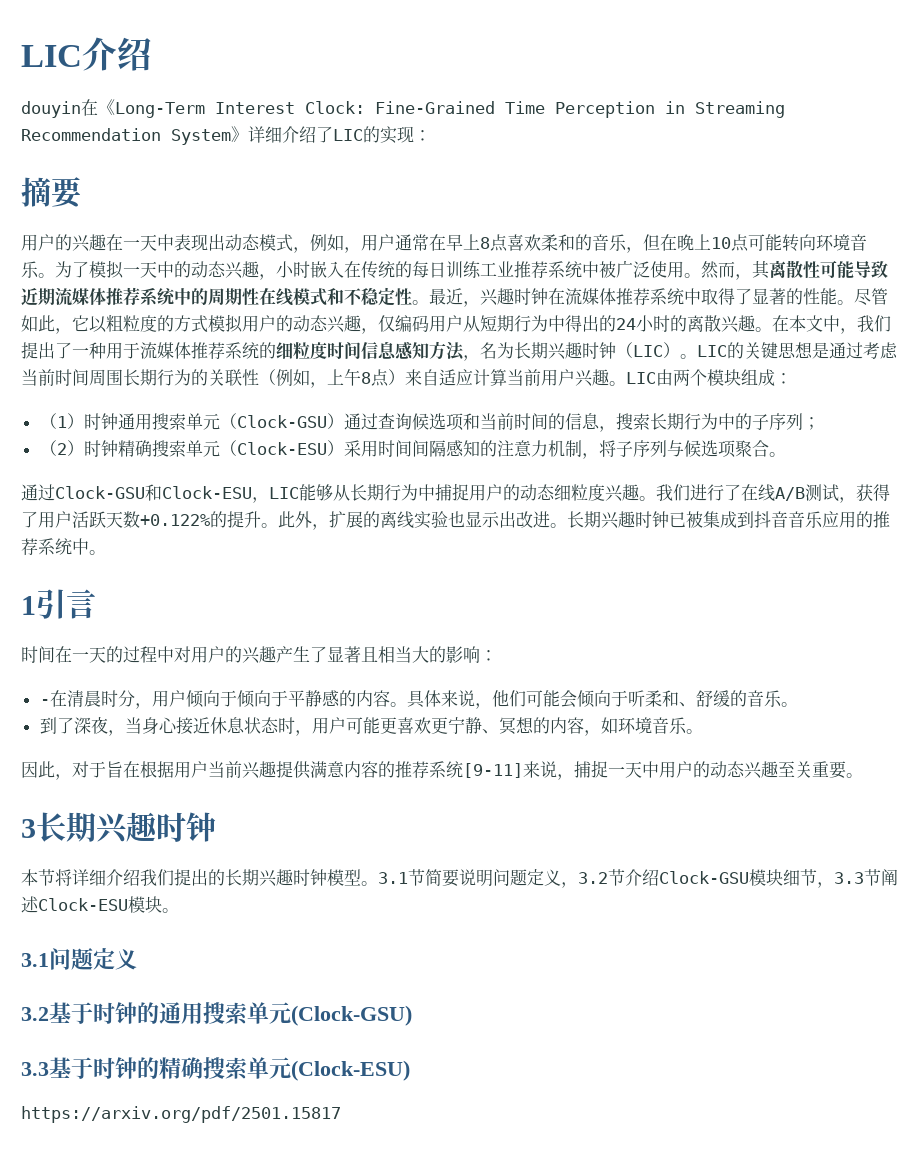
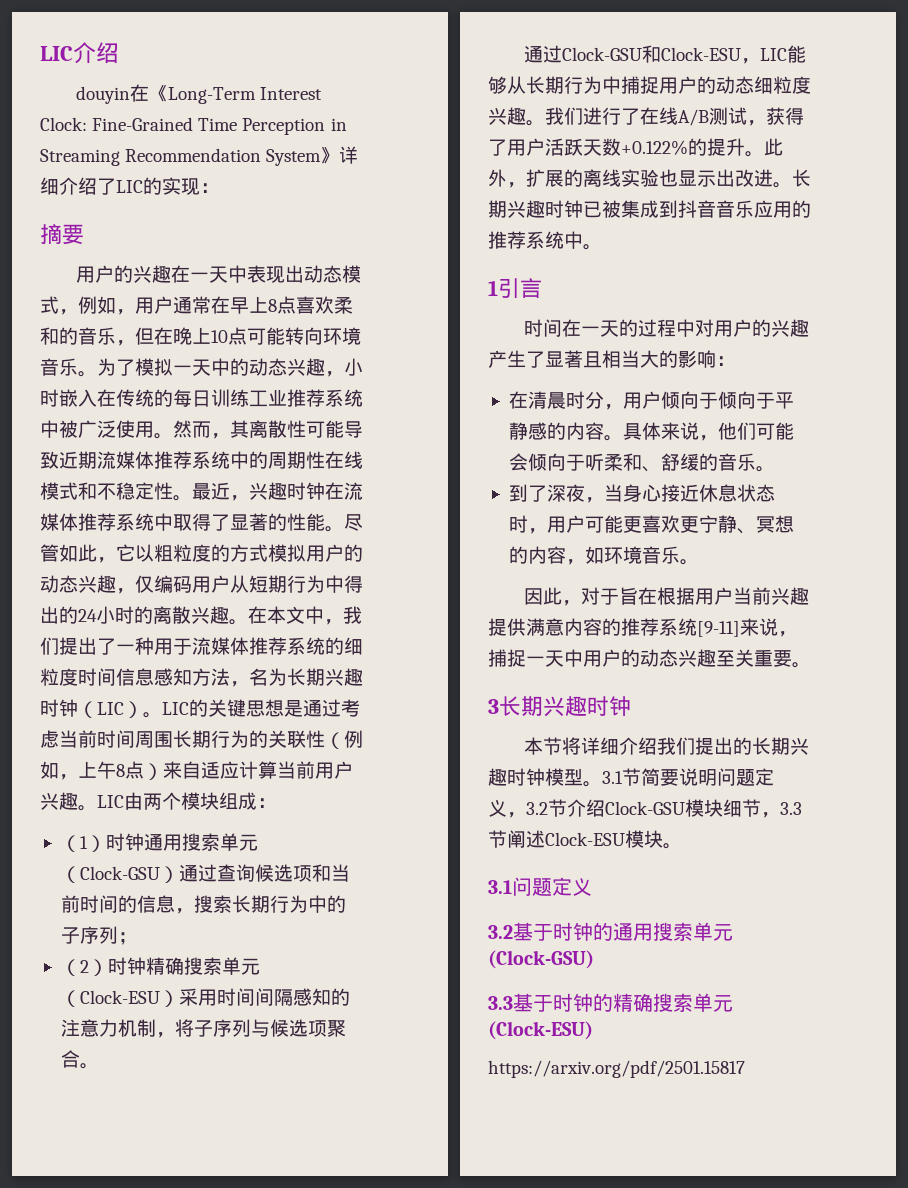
[39,699,50,705] - -> (735, 361) none

